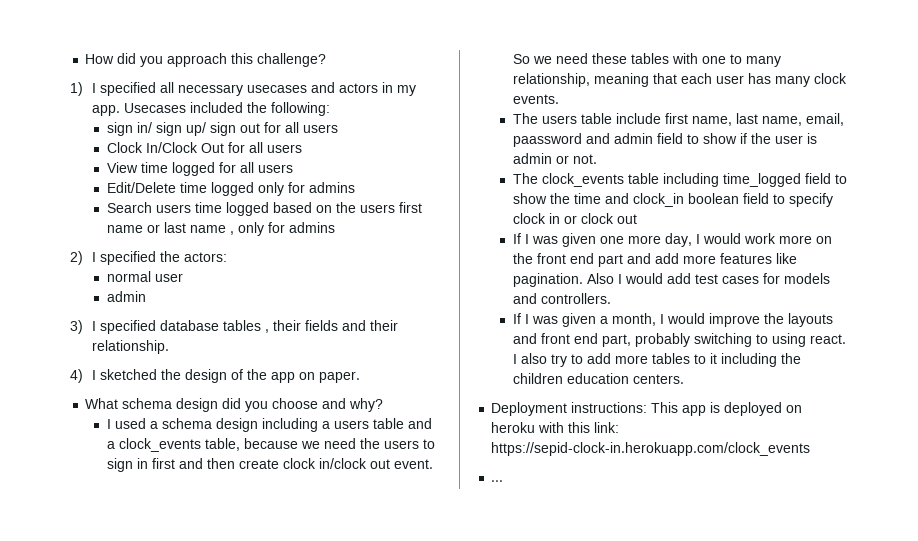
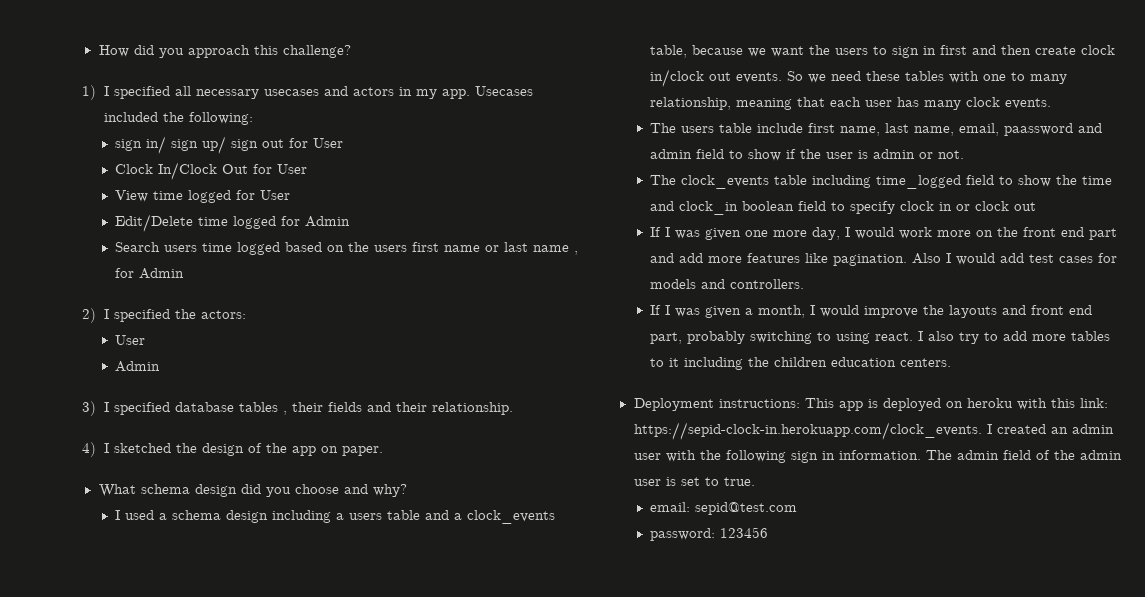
[285,122,339,133] all users -> [313,138,344,148] User
[249,142,303,153] all users -> [277,164,308,174] User
[240,162,294,173] all users -> [260,190,291,200] User
[258,182,356,196] only for admins -> [281,216,351,227] for Admin
[238,222,336,236] only for admins -> [115,268,185,279] for Admin
[107,271,184,282] [107,291,147,302] normal user // admin -> [115,335,146,345] [115,361,161,372] User // Admin
[324,438,357,449] need -> [771,46,805,57] want
[394,459,434,469] event. -> [736,72,783,83] events.
[491,442,811,456] [491,480,504,482] https://sepid-clock-in.herokuapp.com/clock_events // ... -> [633,422,1114,440] [633,450,1122,463] [633,477,755,486] [650,502,798,515] [650,527,769,541] https://sepid-clock-in.herokuapp.com/clock_events. I created an admin user with the following sign in information. The admin field of the admin user is set to true. // email: sepid@test.com // password: 123456

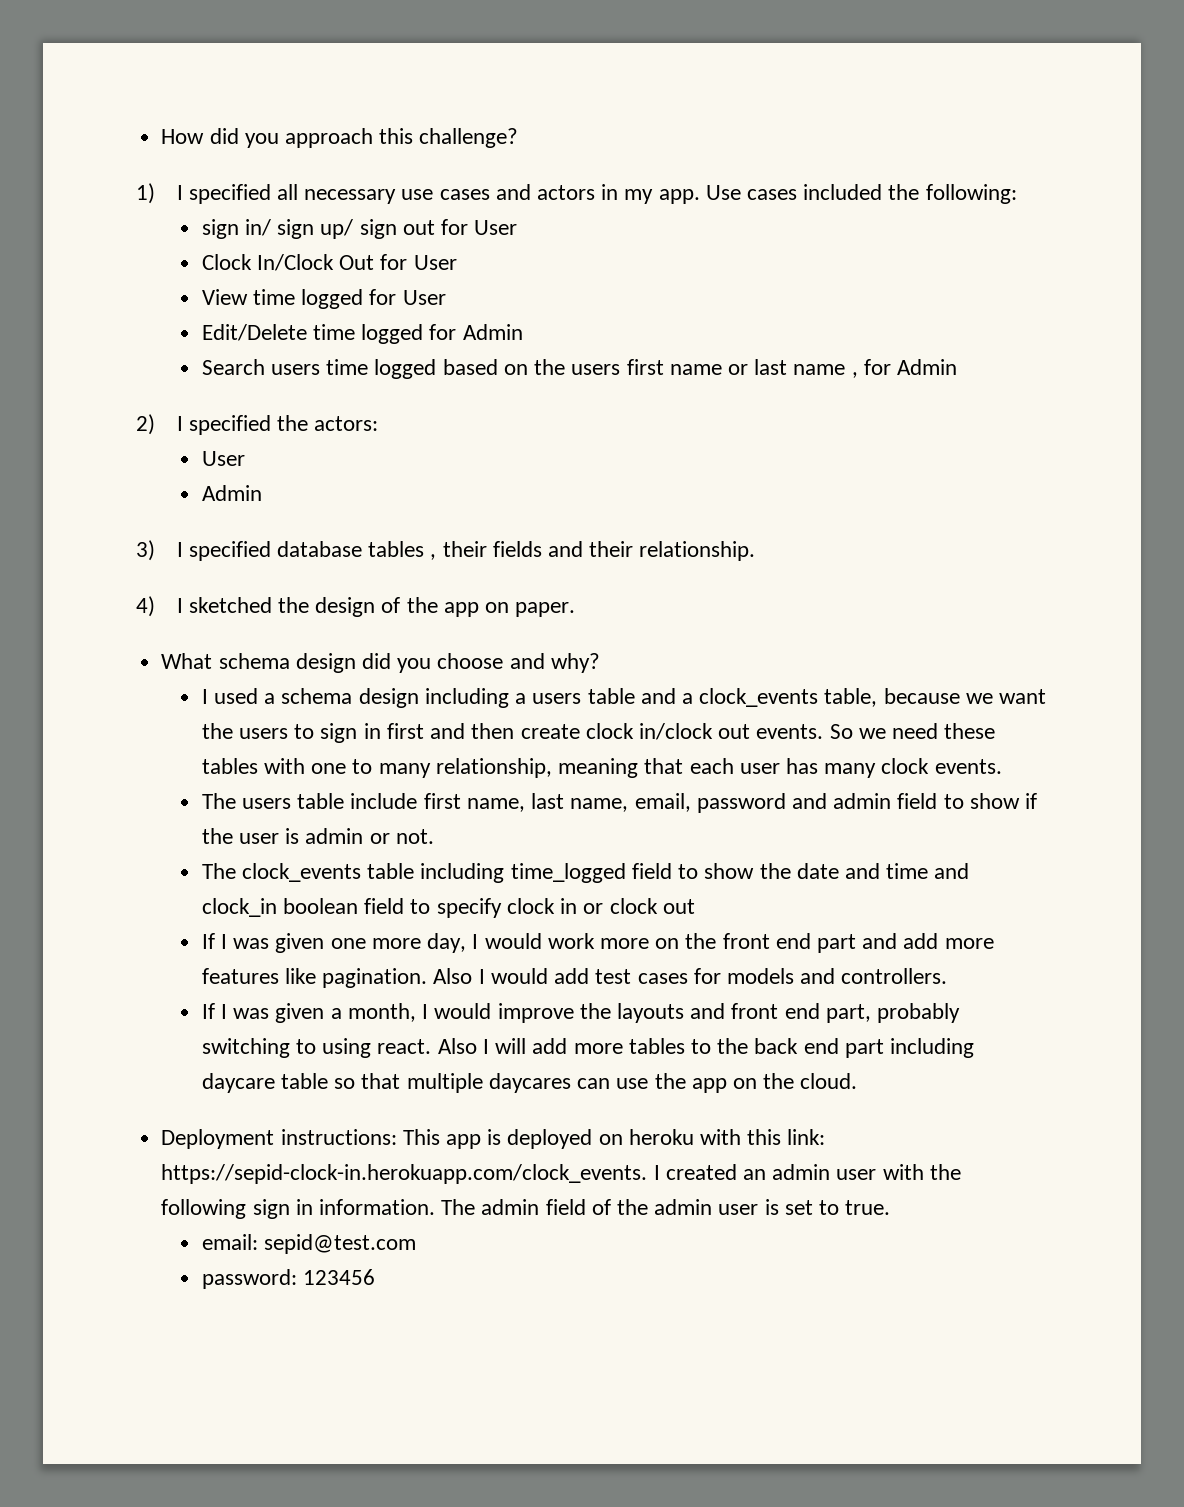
[263,89,319,96] usecases -> [401,189,490,200] use cases
[474,86,533,96] Usecases -> [705,185,798,200] Use cases
[1004,123,1074,136] paassword -> [696,793,786,813] password
(1078, 180) none -> [796,863,880,879] date and
[918,331,1111,344] [650,357,952,370] I also try to add more tables to it including the children education centers. -> [437,1038,974,1058] [201,1073,858,1093] Also I will add more tables to the back end part including daycare table so that multiple daycares can use the app on the cloud.

